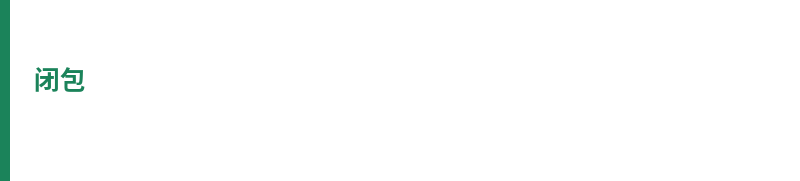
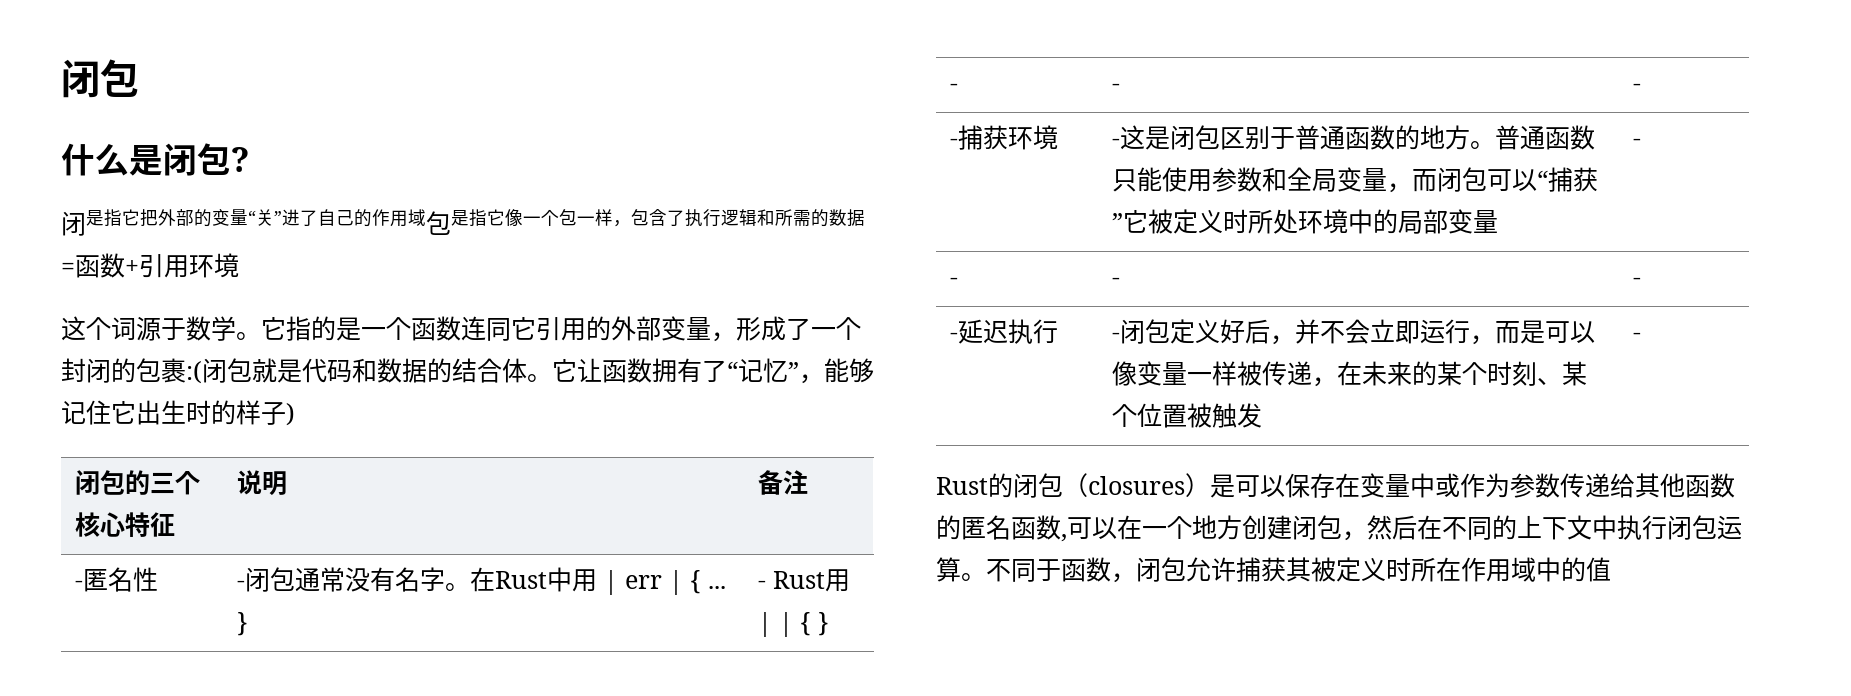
[34,67,86,92] 闭包 -> [61,59,139,98] [61,143,249,176] [61,209,865,236] [61,253,239,278] [61,316,861,342] [61,358,874,384] [61,400,295,426] [75,470,201,495] [75,512,176,537] [237,470,288,496] [758,470,809,495] [75,567,159,592] [237,567,727,595] [237,612,249,636] [758,569,851,592] [758,612,830,637] [950,83,959,92] [1112,83,1121,92] [1633,83,1642,92] [950,125,1059,150] [1112,125,1596,150] [1112,167,1599,193] [1112,209,1499,234] [1633,138,1642,147] [950,277,959,286] [1112,277,1121,286] [1633,277,1642,286] [950,319,1059,344] [1112,319,1596,345] [1112,361,1588,387] [1112,403,1263,428] [1633,332,1642,341] [936,473,1735,498] [936,515,1742,542] [936,557,1611,583] 闭包 // 什么是闭包? // 闭是指它把外部的变量“关”进了自己的作用域包是指它像一个包一样，包含了执行逻辑和所需的数据=函数+引用环境 // 这个词源于数学。它指的是一个函数连同它引用的外部变量，形成了一个封闭的包裹:(闭包就是代码和数据的结合体。它让函数拥有了“记忆”，能够记住它出生时的样子) // 闭包的三个核心特征 | 说明 | 备注 // -匿名性 | -闭包通常没有名字。在Rust中用 | err | { ... } | - Rust用 | | { } // - | - | - // -捕获环境 | -这是闭包区别于普通函数的地方。普通函数只能使用参数和全局变量，而闭包可以“捕获”它被定义时所处环境中的局部变量 | - // - | - | - // -延迟执行 | -闭包定义好后，并不会立即运行，而是可以像变量一样被传递，在未来的某个时刻、某个位置被触发 | - // Rust的闭包（closures）是可以保存在变量中或作为参数传递给其他函数的匿名函数,可以在一个地方创建闭包，然后在不同的上下文中执行闭包运算。不同于函数，闭包允许捕获其被定义时所在作用域中的值

